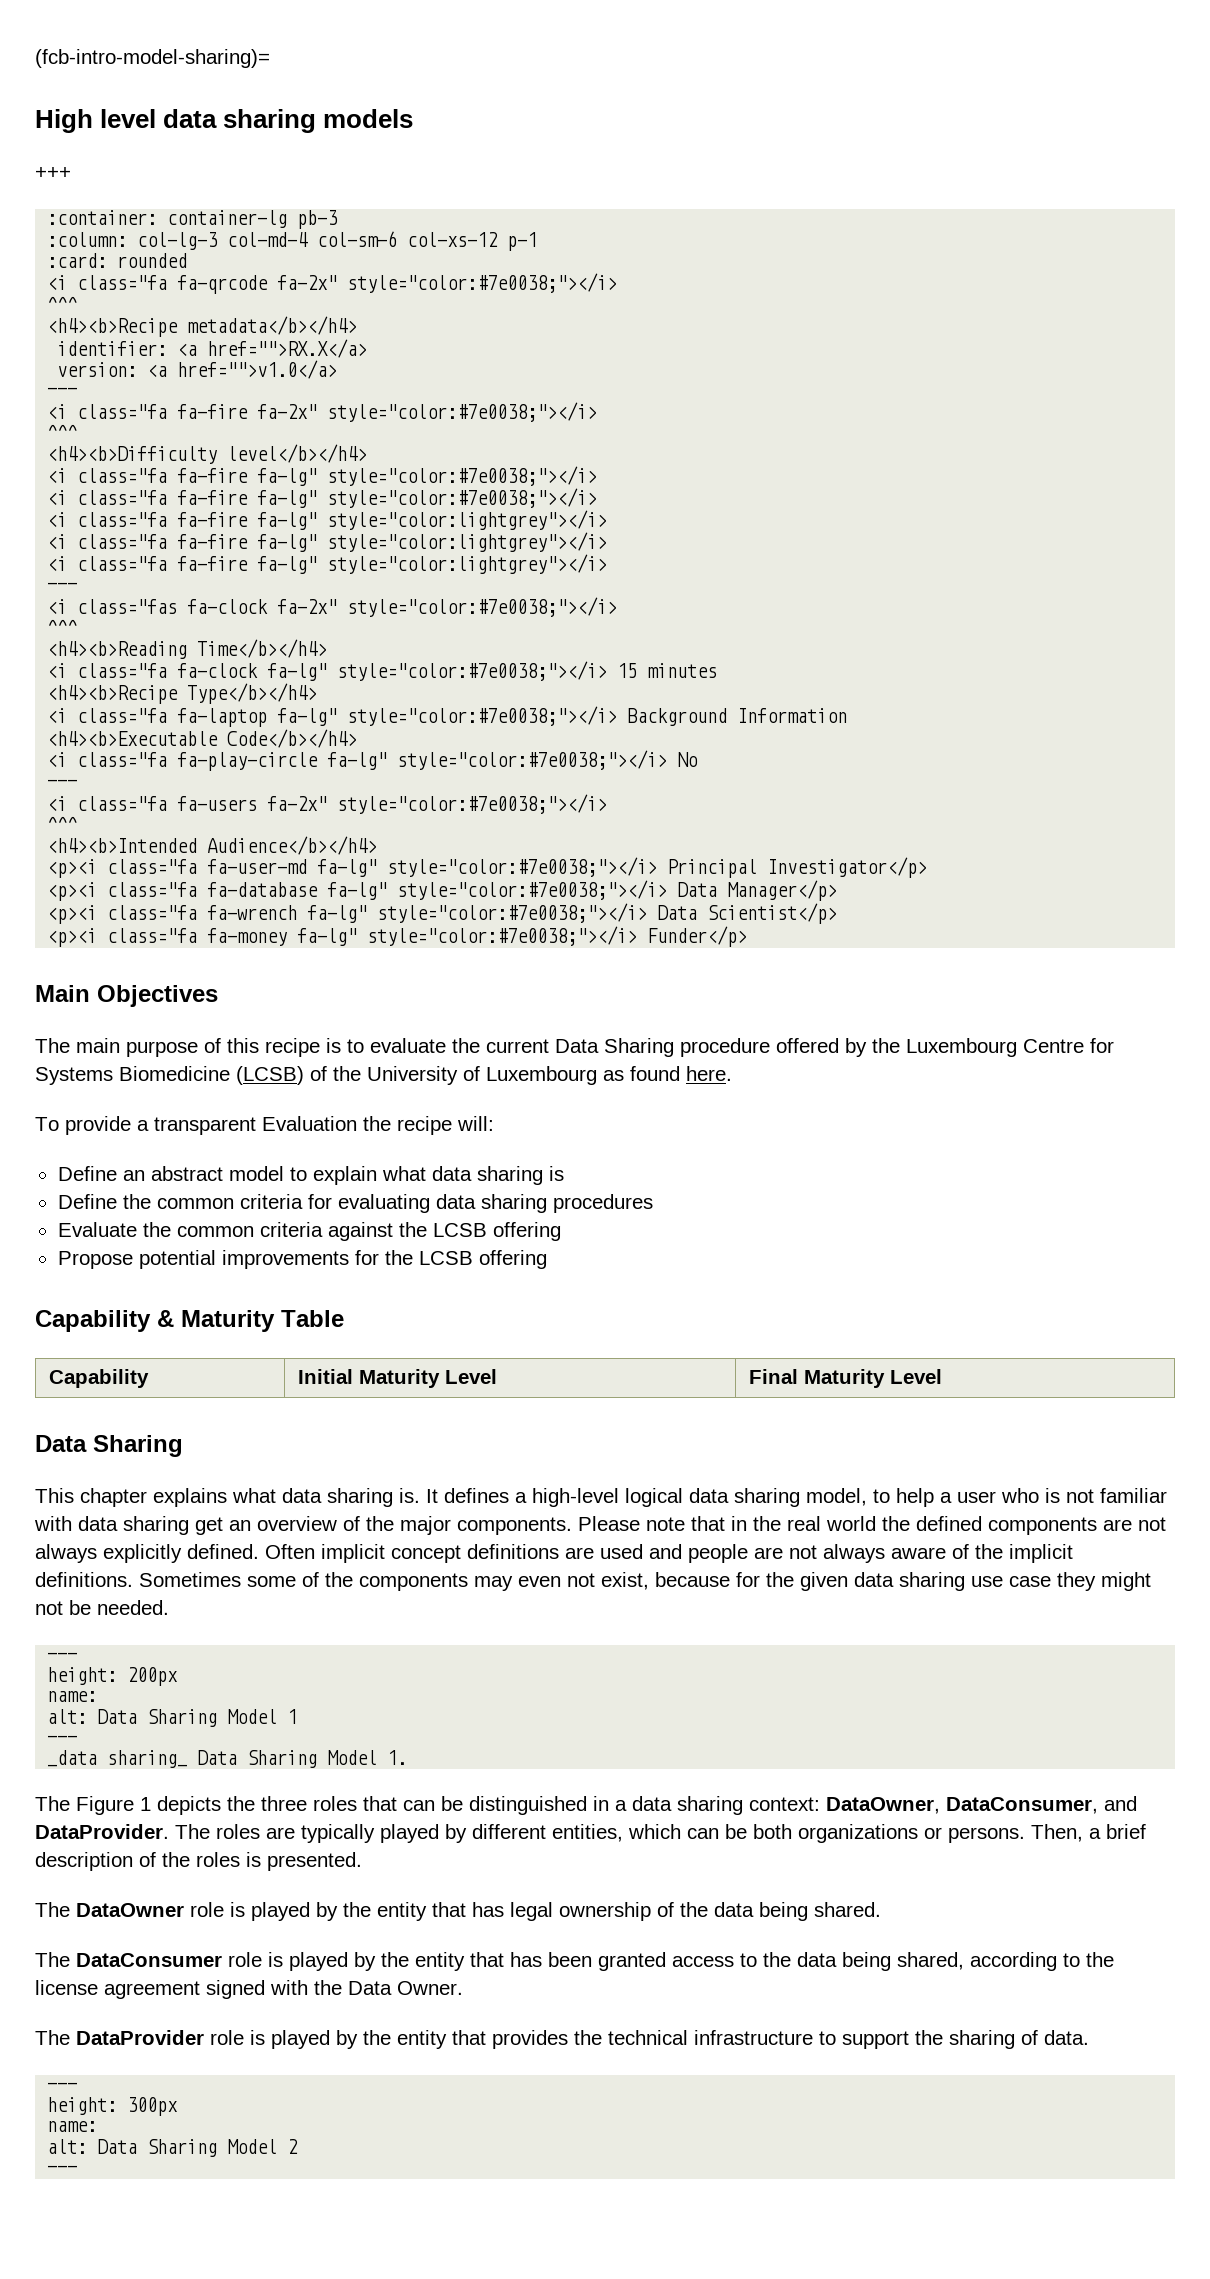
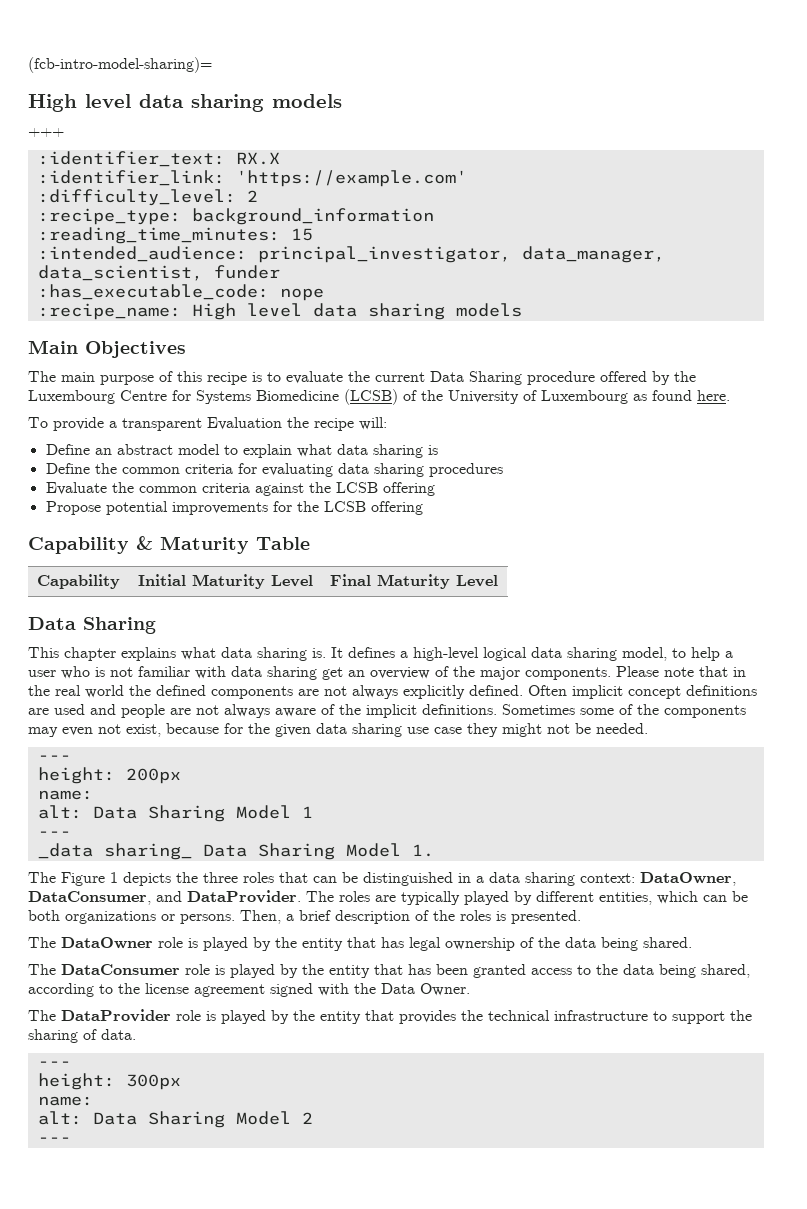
[47,210,339,229] [47,231,538,251] [47,253,188,268] [47,273,618,294] [47,296,78,312] [47,316,358,337] [57,339,368,358] [57,360,338,379] [47,387,78,395] [47,402,598,422] [47,424,78,440] [47,444,368,464] [47,466,598,486] [47,488,598,508] [47,510,608,530] [47,532,608,552] [47,554,608,574] [47,582,78,590] [47,597,618,617] [47,619,78,635] [47,639,328,659] [47,661,718,681] [47,683,318,704] [47,706,848,727] [47,729,358,748] [47,750,699,771] [47,779,78,787] [47,794,608,814] [47,816,78,832] [47,836,378,855] [47,857,928,878] [47,880,838,901] [47,903,838,924] [47,926,748,947] :container: container-lg pb-3 // :column: col-lg-3 col-md-4 col-sm-6 col-xs-12 p-1 // :card: rounded // <i class="fa fa-qrcode fa-2x" style="color:#7e0038;"></i> // ^^^ // <h4><b>Recipe metadata</b></h4> // identifier: <a href="">RX.X</a> // version: <a href="">v1.0</a> // --- // <i class="fa fa-fire fa-2x" style="color:#7e0038;"></i> // ^^^ // <h4><b>Difficulty level</b></h4> // <i class="fa fa-fire fa-lg" style="color:#7e0038;"></i> // <i class="fa fa-fire fa-lg" style="color:#7e0038;"></i> // <i class="fa fa-fire fa-lg" style="color:lightgrey"></i> // <i class="fa fa-fire fa-lg" style="color:lightgrey"></i> // <i class="fa fa-fire fa-lg" style="color:lightgrey"></i> // --- // <i class="fas fa-clock fa-2x" style="color:#7e0038;"></i> // ^^^ // <h4><b>Reading Time</b></h4> // <i class="fa fa-clock fa-lg" style="color:#7e0038;"></i> 15 minutes // <h4><b>Recipe Type</b></h4> // <i class="fa fa-laptop fa-lg" style="color:#7e0038;"></i> Background Information // <h4><b>Executable Code</b></h4> // <i class="fa fa-play-circle fa-lg" style="color:#7e0038;"></i> No // --- // <i class="fa fa-users fa-2x" style="color:#7e0038;"></i> // ^^^ // <h4><b>Intended Audience</b></h4> // <p><i class="fa fa-user-md fa-lg" style="color:#7e0038;"></i> Principal Investigator</p> // <p><i class="fa fa-database fa-lg" style="color:#7e0038;"></i> Data Manager</p> // <p><i class="fa fa-wrench fa-lg" style="color:#7e0038;"></i> Data Scientist</p> // <p><i class="fa fa-money fa-lg" style="color:#7e0038;"></i> Funder</p> -> [37,151,280,167] [37,170,467,187] [37,189,258,206] [37,208,434,225] [37,227,313,244] [37,246,665,263] [37,265,280,281] [37,284,324,301] [37,303,522,320] :identifier_text: RX.X // :identifier_link: 'https://example.com' // :difficulty_level: 2 // :recipe_type: background_information // :reading_time_minutes: 15 // :intended_audience: principal_investigator, data_manager, data_scientist, funder // :has_executable_code: nope // :recipe_name: High level data sharing models

